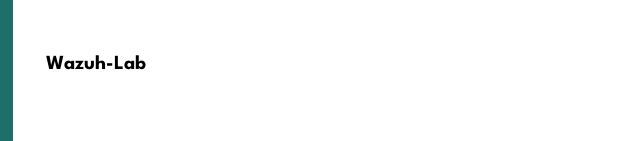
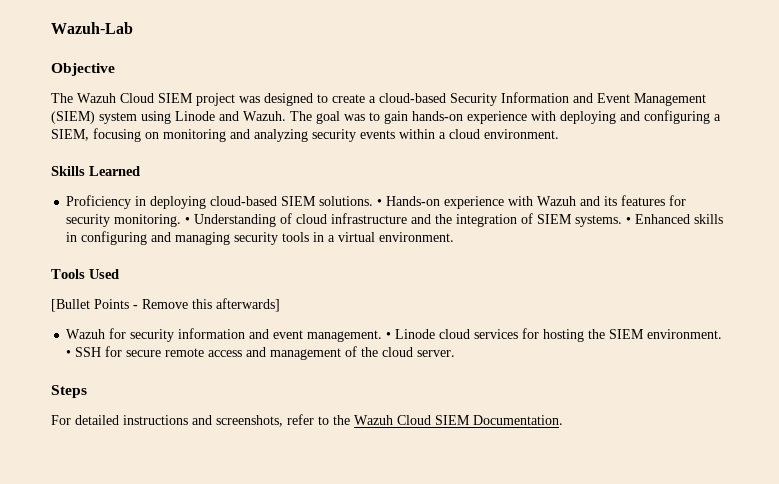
(146, 62) none -> [51,63,115,76] [51,92,706,106] [51,110,721,124] [51,128,559,142] [51,166,140,176] [66,195,687,209] [66,213,724,227] [66,231,455,245] [51,269,119,279] [51,298,280,312] [66,328,723,342] [66,346,456,360] [51,385,87,398] [51,414,563,427] // Objective // The Wazuh Cloud SIEM project was designed to create a cloud-based Security Information and Event Management (SIEM) system using Linode and Wazuh. The goal was to gain hands-on experience with deploying and configuring a SIEM, focusing on monitoring and analyzing security events within a cloud environment. // Skills Learned // Proficiency in deploying cloud-based SIEM solutions. • Hands-on experience with Wazuh and its features for security monitoring. • Understanding of cloud infrastructure and the integration of SIEM systems. • Enhanced skills in configuring and managing security tools in a virtual environment. // Tools Used // [Bullet Points - Remove this afterwards] // Wazuh for security information and event management. • Linode cloud services for hosting the SIEM environment. • SSH for secure remote access and management of the cloud server. // Steps // For detailed instructions and screenshots, refer to the Wazuh Cloud SIEM Documentation.

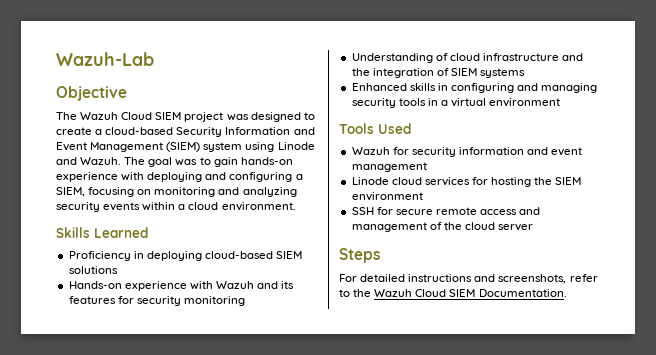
[319,196,383,206] solutions. • -> [68,266,118,274] solutions //
[114,214,191,227] monitoring. • -> [183,296,245,306] monitoring //
[575,215,632,227] systems. • -> [480,68,526,78] systems //
[379,232,455,242] environment. -> [489,98,561,107] environment
[51,298,280,312] // [Bullet Points - Remove this afterwards] -> (411, 128) none
[307,330,392,342] management. • -> [351,162,427,172] management //
[647,329,723,339] [66,350,72,357] environment. • -> [351,192,423,201] environment //
[417,350,456,357] server. -> [498,224,534,231] server

